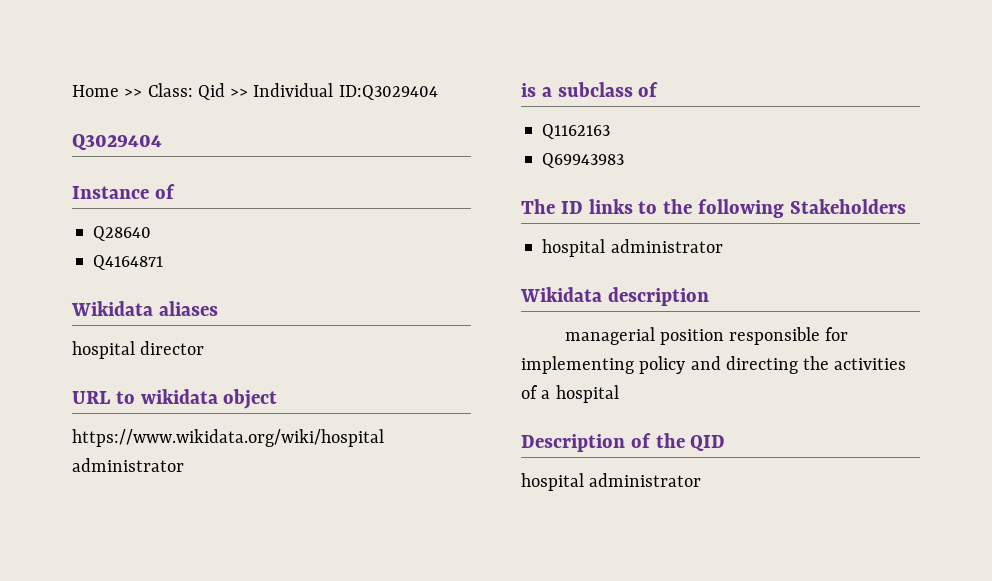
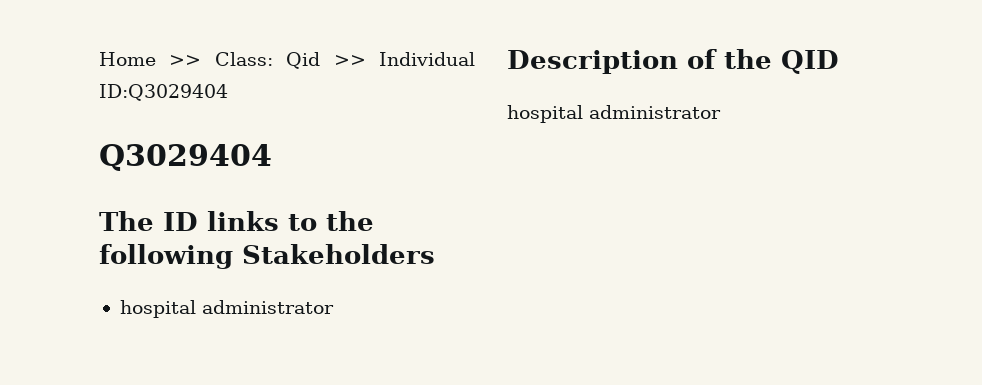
[72,184,175,199] [93,226,152,241] [93,255,164,270] [71,301,218,316] [72,341,205,359] [72,389,278,409] [72,429,384,447] [72,458,184,472] [521,82,659,97] [542,124,611,139] [542,153,625,168] // Instance of // Q28640 // Q4164871 // Wikidata aliases // hospital director // URL to wikidata object // https://www.wikidata.org/wiki/hospital administrator // is a subclass of // Q1162163 // Q69943983 -> (272, 157) none
[520,287,709,306] [564,327,849,345] [521,356,907,374] [521,385,619,403] // Wikidata description // managerial position responsible for implementing policy and directing the activities of a hospital -> (334, 307) none

